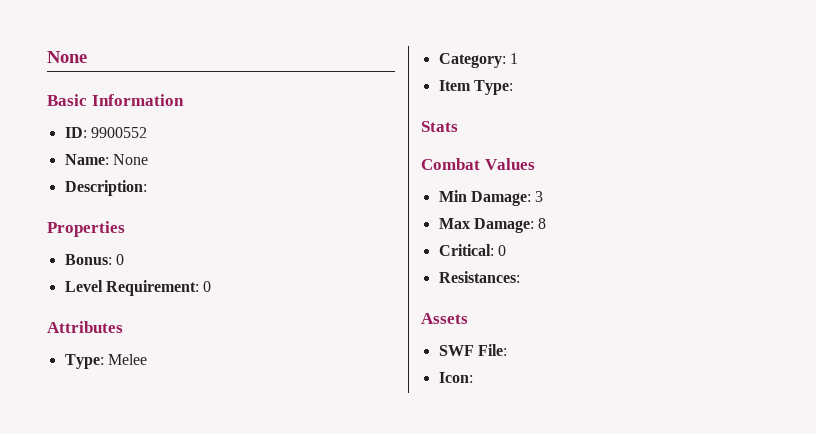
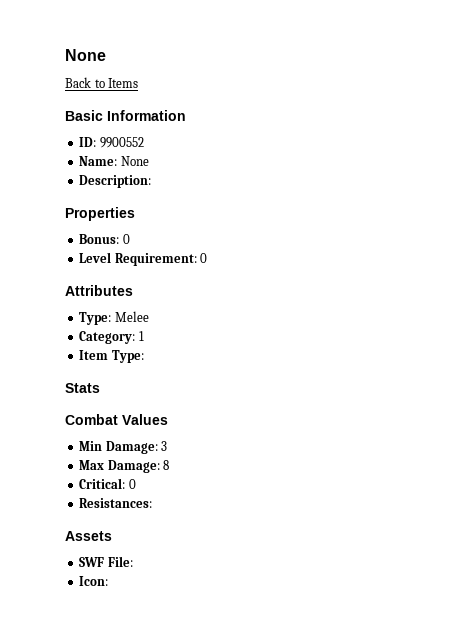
[47,51,87,63] None -> [65,49,106,61] [65,77,139,88] None // Back to Items

